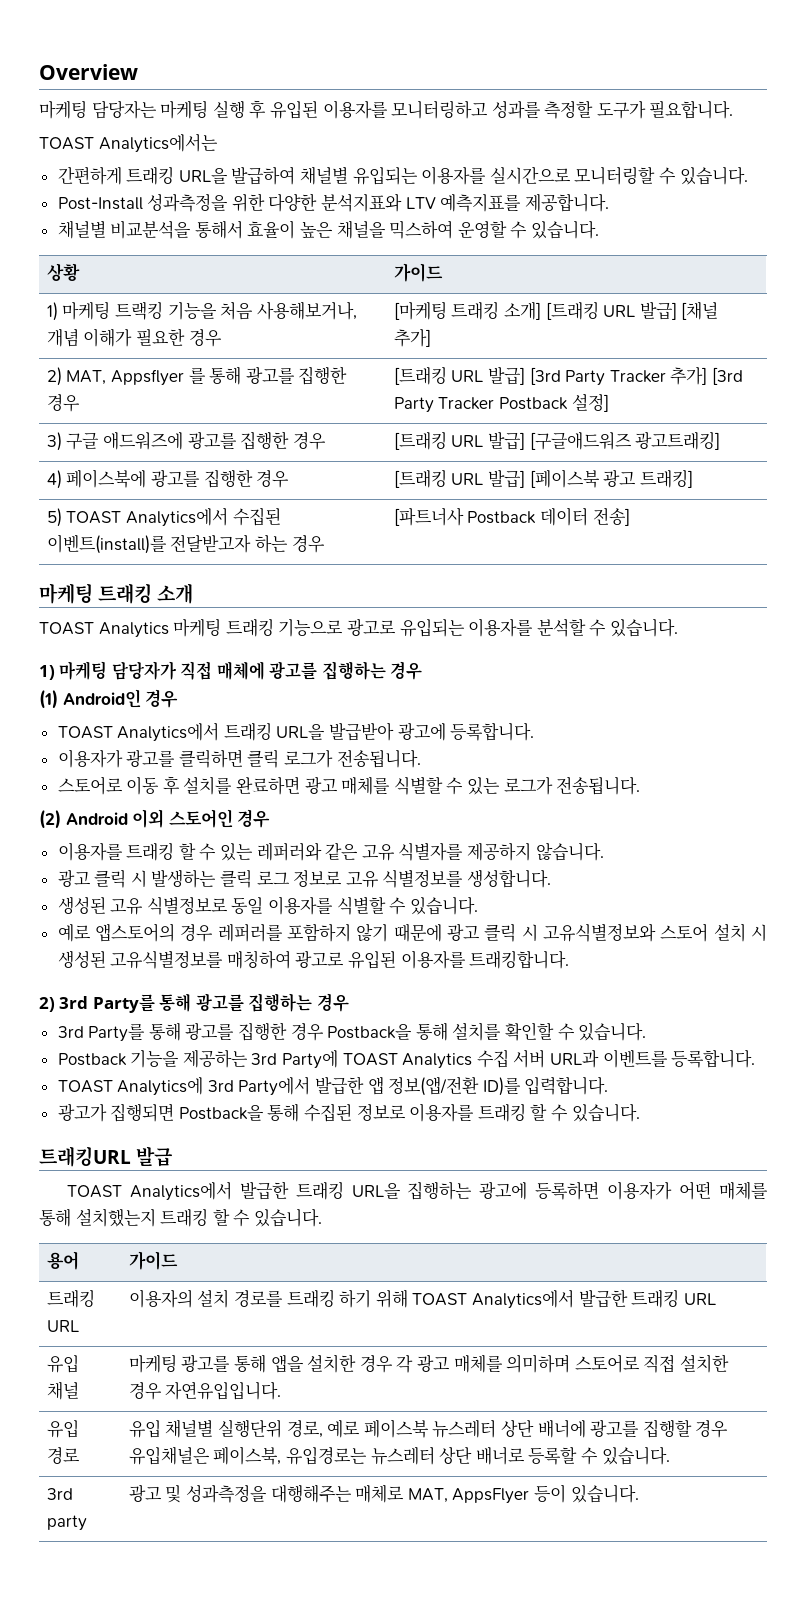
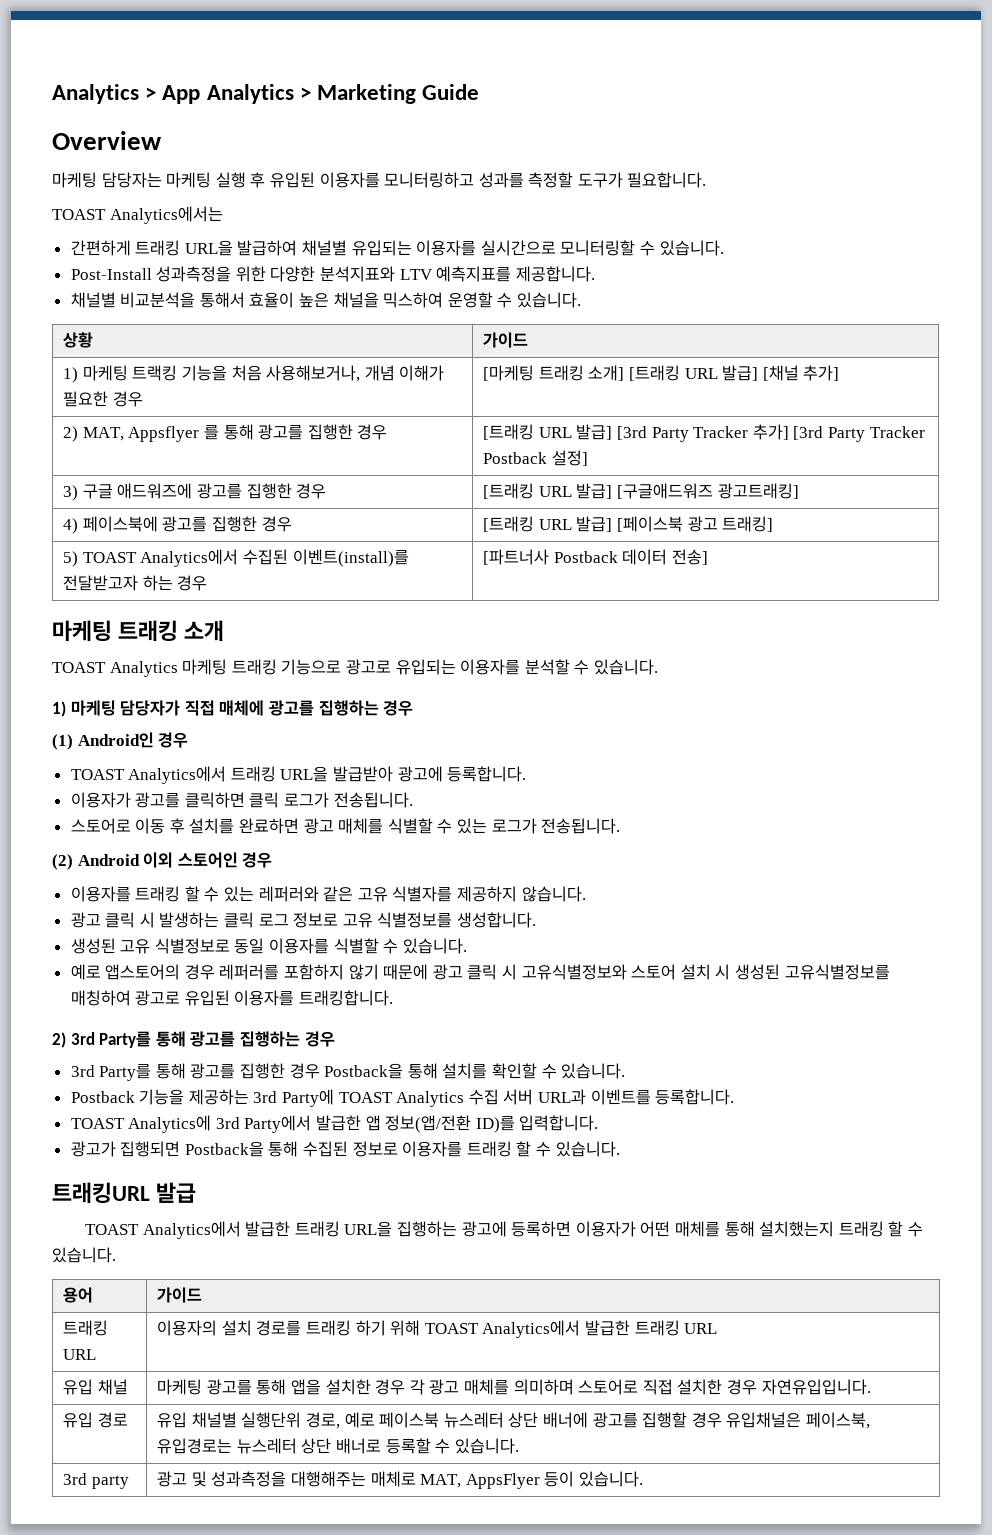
(39, 72) none -> [52,84,480,104] Analytics > App Analytics > Marketing Guide //

